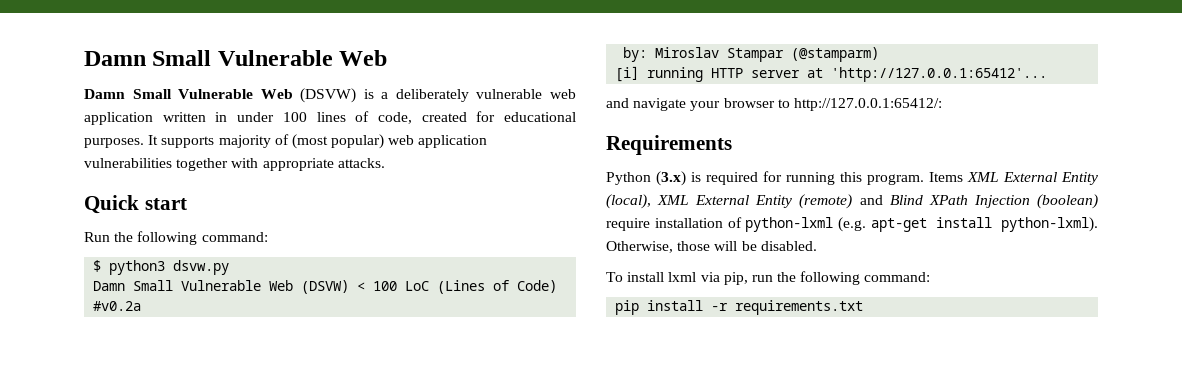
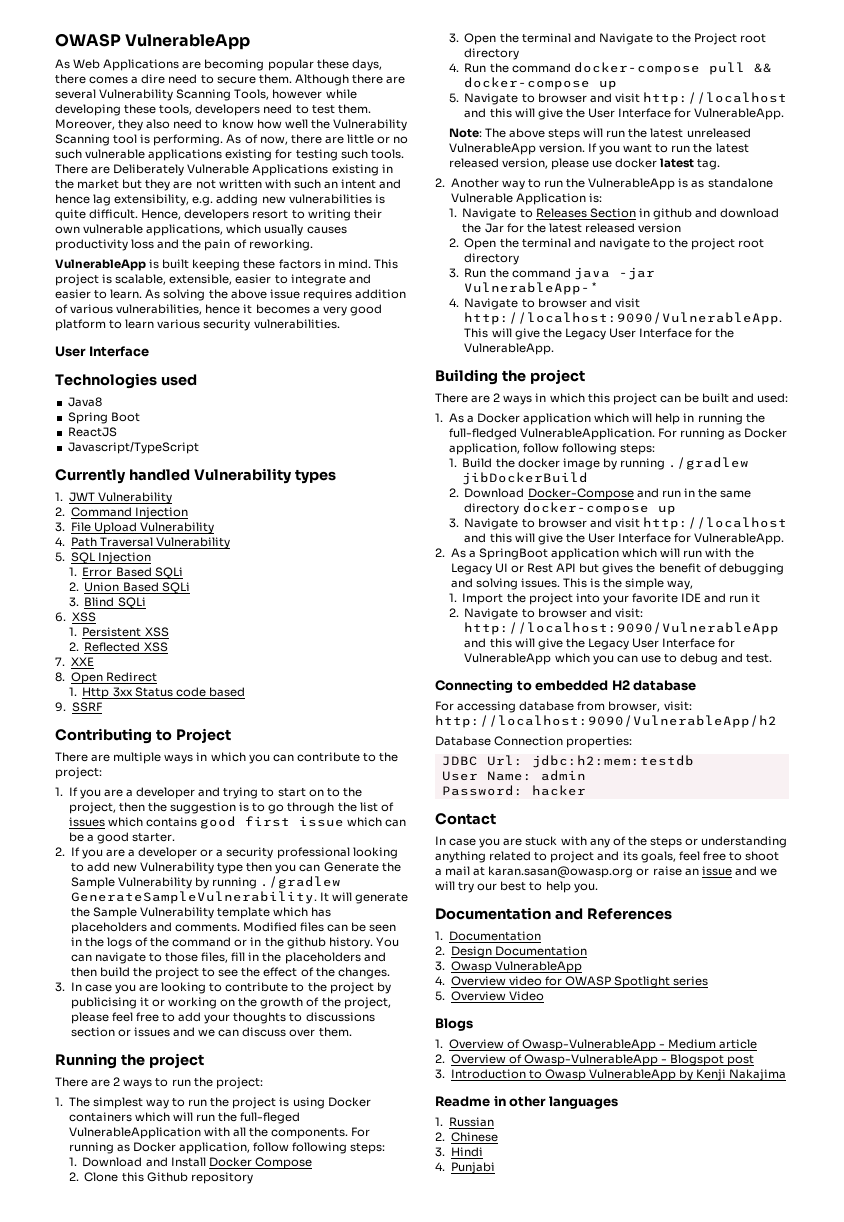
[84,50,388,66] [84,88,576,103] [84,111,576,125] [84,134,488,149] [84,158,385,171] [84,195,187,214] [84,231,268,245] [93,260,230,275] [93,280,558,294] [93,301,142,311] [623,47,880,62] [615,66,1048,82] [606,98,942,111] [606,135,732,155] [606,171,1098,186] [606,194,1098,209] [606,217,1098,232] [606,241,817,253] [606,271,931,285] [615,300,864,315] Damn Small Vulnerable Web // Damn Small Vulnerable Web (DSVW) is a deliberately vulnerable web application written in under 100 lines of code, created for educational purposes. It supports majority of (most popular) web application vulnerabilities together with appropriate attacks. // Quick start // Run the following command: // $ python3 dsvw.py // Damn Small Vulnerable Web (DSVW) < 100 LoC (Lines of Code) #v0.2a // by: Miroslav Stampar (@stamparm) // [i] running HTTP server at 'http://127.0.0.1:65412'... // and navigate your browser to http://127.0.0.1:65412/: // Requirements // Python (3.x) is required for running this program. Items XML External Entity (local), XML External Entity (remote) and Blind XPath Injection (boolean) require installation of python-lxml (e.g. apt-get install python-lxml). Otherwise, those will be disabled. // To install lxml via pip, run the following command: // pip install -r requirements.txt -> [55,33,251,50] [55,59,382,71] [55,74,406,86] [55,89,357,101] [55,104,371,116] [55,119,407,131] [55,134,409,146] [55,149,404,161] [55,164,393,176] [55,179,402,191] [55,194,385,206] [55,209,382,221] [55,224,347,236] [55,239,313,251] [55,259,398,271] [55,274,371,286] [55,289,406,301] [55,304,382,316] [55,319,340,331] [55,346,149,357] [55,373,197,389] [67,397,102,407] [67,412,140,424] [67,427,117,437] [67,442,199,454] [55,468,336,484] [55,492,172,504] [55,507,188,519] [55,522,214,534] [55,537,230,549] [55,552,151,564] [68,567,183,579] [68,582,190,594] [68,597,146,609] [55,612,96,622] [68,627,169,637] [68,642,168,652] [55,657,94,666] [55,672,157,684] [68,687,245,699] [55,702,102,712] [55,728,231,744] [55,752,399,764] [55,767,102,779] [55,787,362,799] [68,802,394,814] [68,816,407,829] [68,832,176,844] [55,847,398,859] [70,862,401,874] [70,876,342,889] [70,891,409,904] [70,907,332,919] [70,922,397,934] [70,937,399,949] [70,952,386,964] [70,967,390,979] [55,982,391,994] [70,997,391,1009] [70,1012,375,1024] [70,1027,352,1037] [55,1053,204,1069] [55,1077,263,1089] [55,1097,371,1109] [68,1112,301,1124] [68,1127,371,1139] [68,1142,386,1154] [68,1157,312,1169] [68,1172,253,1184] [448,33,767,45] [464,48,520,60] [448,62,772,75] [464,77,618,90] [448,92,787,105] [464,108,785,120] [448,128,751,140] [448,143,749,155] [448,158,721,170] [435,178,773,190] [450,193,602,205] [448,208,780,220] [462,223,682,233] [448,238,765,250] [464,253,520,265] [448,267,655,280] [464,282,600,295] [448,298,640,310] [464,312,783,325] [464,328,735,340] [464,343,555,355] [435,369,585,385] [435,393,789,405] [435,413,765,425] [448,428,788,440] [448,443,656,455] [448,457,750,470] [462,472,589,485] [448,488,752,500] [464,502,676,515] [448,517,787,530] [464,533,785,545] [435,548,754,560] [450,563,784,575] [450,578,694,590] [448,593,761,605] [448,608,643,620] [464,622,780,635] [464,638,736,650] [464,653,773,665] [435,680,697,693] [435,701,692,713] [435,715,777,728] [435,736,633,748] [441,755,694,768] [441,770,586,781] [441,785,586,796] [435,813,496,825] [435,836,788,848] [435,851,780,863] [435,866,777,878] [435,881,598,893] [435,907,672,920] [435,931,541,941] [435,946,587,958] [435,961,582,973] [435,976,709,988] [435,991,544,1001] [435,1018,473,1031] [435,1039,758,1051] [435,1054,755,1066] [435,1069,787,1081] [435,1096,618,1109] [435,1117,494,1127] [435,1132,498,1142] [435,1147,483,1157] [435,1162,495,1174] OWASP VulnerableApp // As Web Applications are becoming popular these days, there comes a dire need to secure them. Although there are several Vulnerability Scanning Tools, however while developing these tools, developers need to test them. Moreover, they also need to know how well the Vulnerability Scanning tool is performing. As of now, there are little or no such vulnerable applications existing for testing such tools. There are Deliberately Vulnerable Applications existing in the market but they are not written with such an intent and hence lag extensibility, e.g. adding new vulnerabilities is quite difficult. Hence, developers resort to writing their own vulnerable applications, which usually causes productivity loss and the pain of reworking. // VulnerableApp is built keeping these factors in mind. This project is scalable, extensible, easier to integrate and easier to learn. As solving the above issue requires addition of various vulnerabilities, hence it becomes a very good platform to learn various security vulnerabilities. // User Interface // Technologies used // Java8 // Spring Boot // ReactJS // Javascript/TypeScript // Currently handled Vulnerability types // 1. JWT Vulnerability // 2. Command Injection // 3. File Upload Vulnerability // 4. Path Traversal Vulnerability // 5. SQL Injection // 1. Error Based SQLi // 2. Union Based SQLi // 3. Blind SQLi // 6. XSS // 1. Persistent XSS // 2. Reflected XSS // 7. XXE // 8. Open Redirect // 1. Http 3xx Status code based // 9. SSRF // Contributing to Project // There are multiple ways in which you can contribute to the project: // 1. If you are a developer and trying to start on to the project, then the suggestion is to go through the list of issues which contains good first issue which can be a good starter. // 2. If you are a developer or a security professional looking to add new Vulnerability type then you can Generate the Sample Vulnerability by running ./gradlew GenerateSampleVulnerability. It will generate the Sample Vulnerability template which has placeholders and comments. Modified files can be seen in the logs of the command or in the github history. You can navigate to those files, fill in the placeholders and then build the project to see the effect of the changes. // 3. In case you are looking to contribute to the project by publicising it or working on the growth of the project, please feel free to add your thoughts to discussions section or issues and we can discuss over them. // Running the project // There are 2 ways to run the project: // 1. The simplest way to run the project is using Docker containers which will run the full-fleged VulnerableApplication with all the components. For running as Docker application, follow following steps: // 1. Download and Install Docker Compose // 2. Clone this Github repository // 3. Open the terminal and Navigate to the Project root directory // 4. Run the command docker-compose pull && docker-compose up // 5. Navigate to browser and visit http://localhost and this will give the User Interface for VulnerableApp. // Note: The above steps will run the latest unreleased VulnerableApp version. If you want to run the latest released version, please use docker latest tag. // 2. Another way to run the VulnerableApp is as standalone Vulnerable Application is: // 1. Navigate to Releases Section in github and download the Jar for the latest released version // 2. Open the terminal and navigate to the project root directory // 3. Run the command java -jar VulnerableApp-* // 4. Navigate to browser and visit http://localhost:9090/VulnerableApp. This will give the Legacy User Interface for the VulnerableApp. // Building the project // There are 2 ways in which this project can be built and used: // 1. As a Docker application which will help in running the full-fledged VulnerableApplication. For running as Docker application, follow following steps: // 1. Build the docker image by running ./gradlew jibDockerBuild // 2. Download Docker-Compose and run in the same directory docker-compose up // 3. Navigate to browser and visit http://localhost and this will give the User Interface for VulnerableApp. // 2. As a SpringBoot application which will run with the Legacy UI or Rest API but gives the benefit of debugging and solving issues. This is the simple way, // 1. Import the project into your favorite IDE and run it // 2. Navigate to browser and visit: http://localhost:9090/VulnerableApp and this will give the Legacy User Interface for VulnerableApp which you can use to debug and test. // Connecting to embedded H2 database // For accessing database from browser, visit: http://localhost:9090/VulnerableApp/h2 // Database Connection properties: // JDBC Url: jdbc:h2:mem:testdb // User Name: admin // Password: hacker // Contact // In case you are stuck with any of the steps or understanding anything related to project and its goals, feel free to shoot a mail at karan.sasan@owasp.org or raise an issue and we will try our best to help you. // Documentation and References // 1. Documentation // 2. Design Documentation // 3. Owasp VulnerableApp // 4. Overview video for OWASP Spotlight series // 5. Overview Video // Blogs // 1. Overview of Owasp-VulnerableApp - Medium article // 2. Overview of Owasp-VulnerableApp - Blogspot post // 3. Introduction to Owasp VulnerableApp by Kenji Nakajima // Readme in other languages // 1. Russian // 2. Chinese // 3. Hindi // 4. Punjabi

